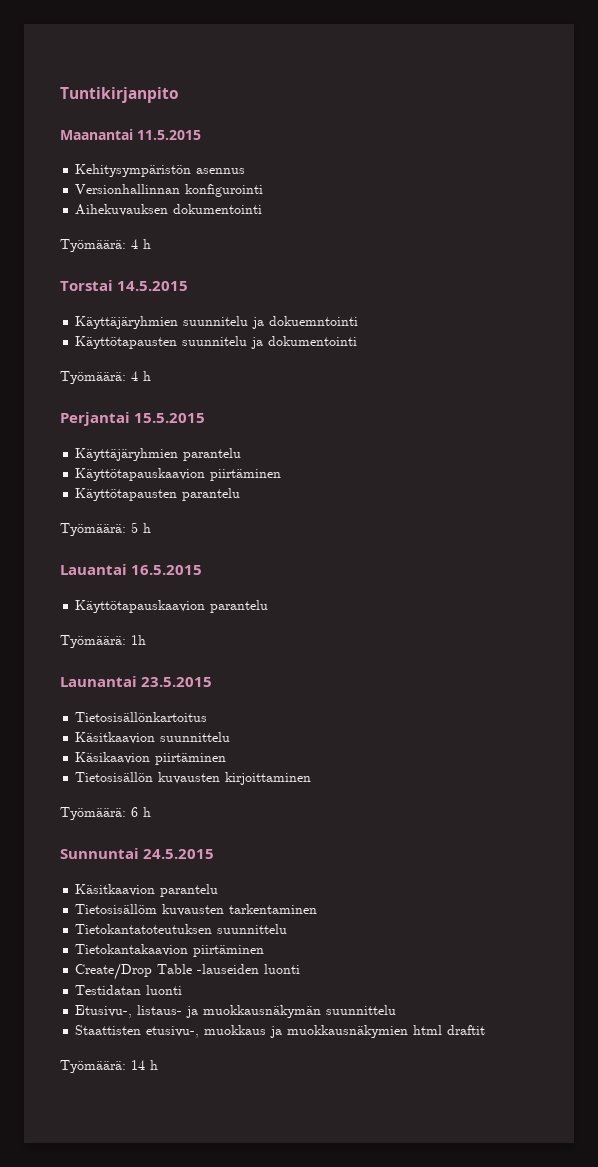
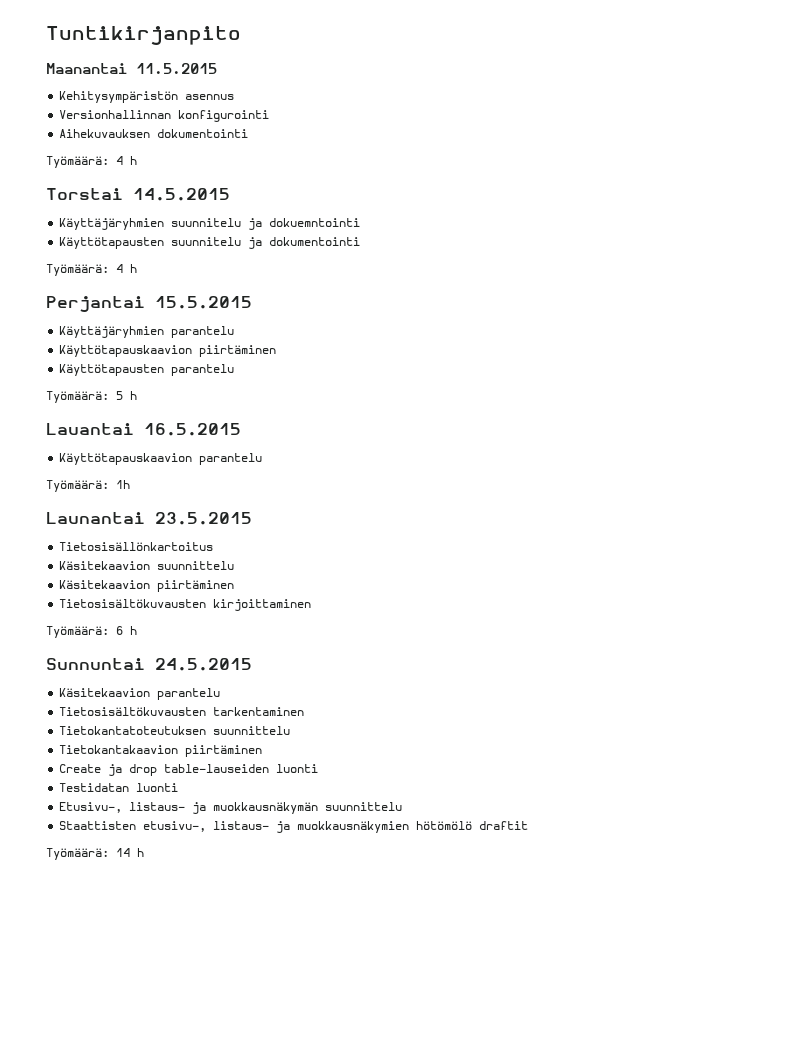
[75,732,231,744] [75,752,227,765] [75,772,221,784] Käsitkaavion suunnittelu // Käsikaavion piirtäminen // Tietosisällön kuvausten -> [59,561,235,570] [59,580,235,592] [59,599,207,608] Käsitekaavion suunnittelu // Käsitekaavion piirtäminen // Tietosisältökuvausten
[75,884,219,897] [75,904,225,916] Käsitkaavion parantelu // Tietosisällöm kuvausten -> [59,688,221,700] [59,707,207,716] Käsitekaavion parantelu // Tietosisältökuvausten
[75,963,260,980] Create/Drop Table -lauseiden -> [59,764,270,776] Create ja drop table-lauseiden
[204,1025,267,1035] muokkaus -> [213,821,270,830] listaus-
[413,1025,443,1035] html -> [416,821,473,830] hötömölö

